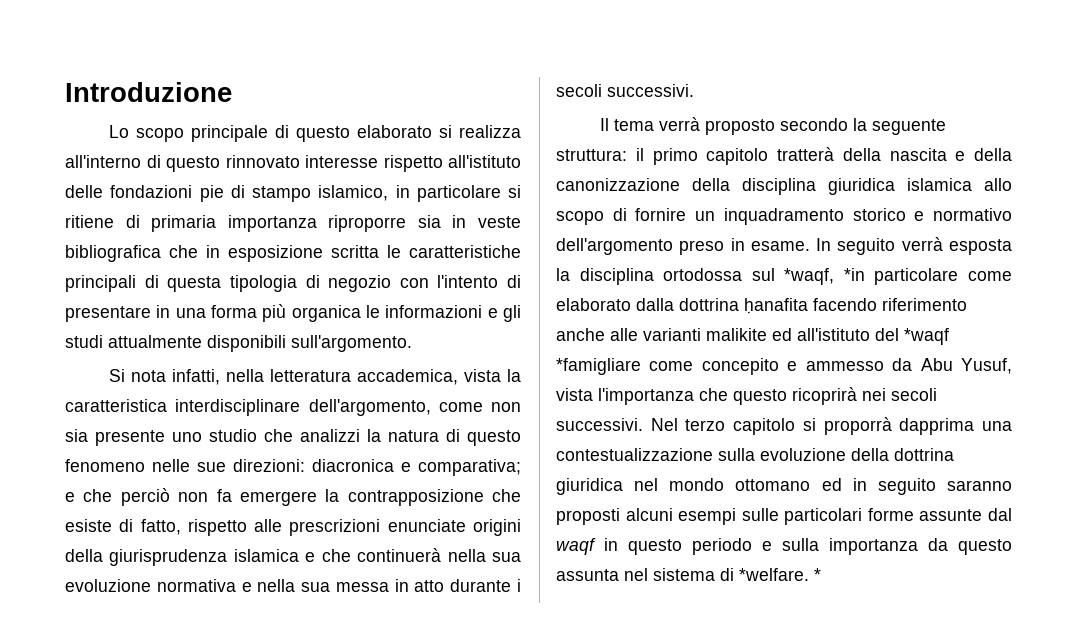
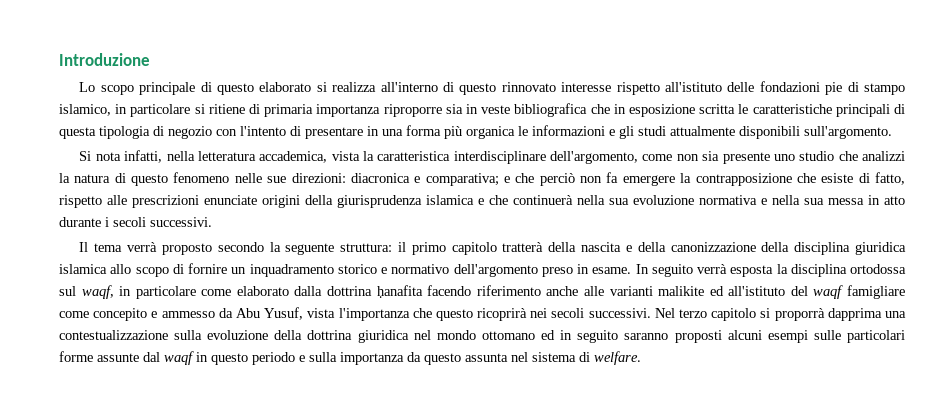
[784,268,865,285] *waqf, *in -> [81,285,132,299] waqf, in
[904,328,949,345] [556,358,641,375] *waqf *famigliare -> [813,285,905,299] waqf famigliare
[739,568,821,581] *welfare. * -> [594,351,641,365] welfare.

